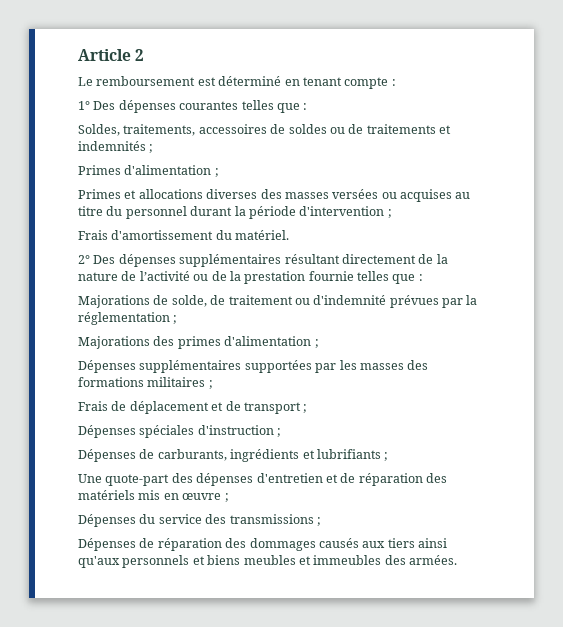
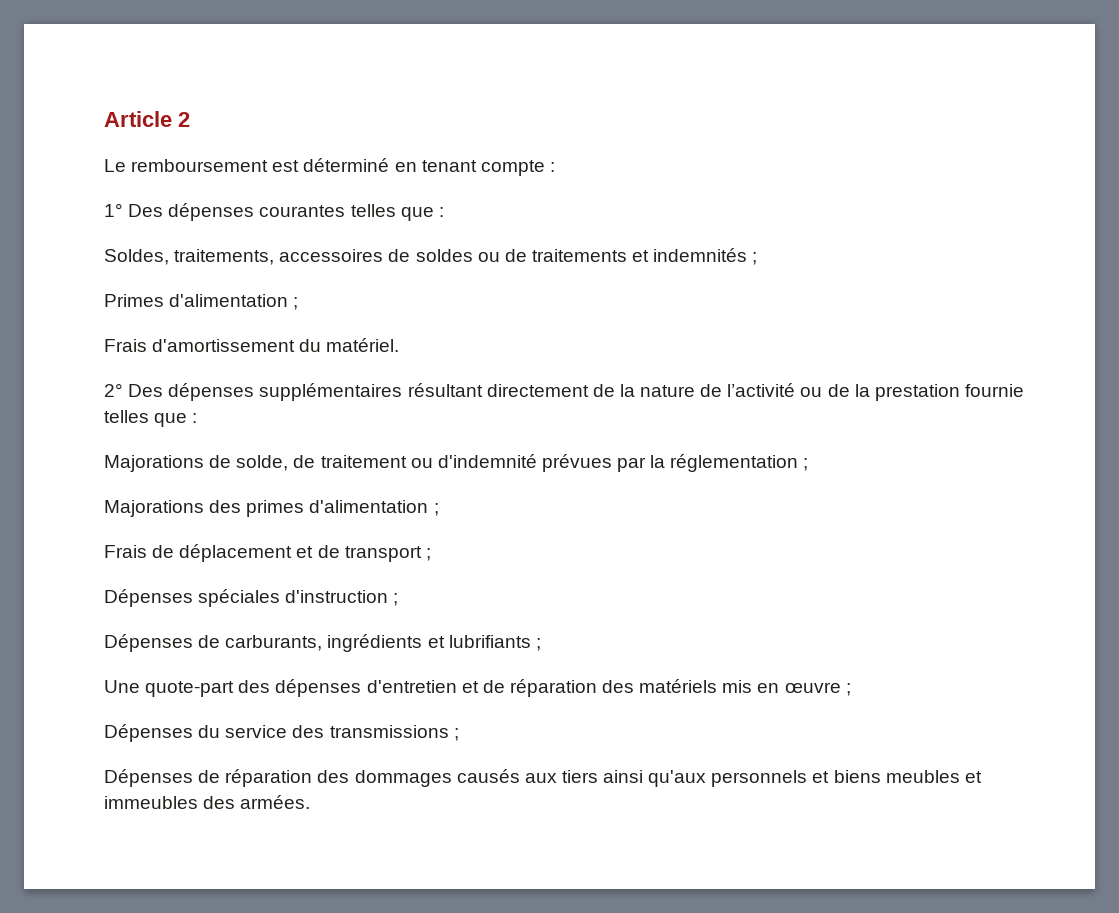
[78,189,471,202] [78,206,392,219] // Primes et allocations diverses des masses versées ou acquises au titre du personnel durant la période d'intervention ; -> (299, 303) none
[78,360,429,373] [78,377,213,389] // Dépenses supplémentaires supportées par les masses des formations militaires ; -> (439, 509) none

